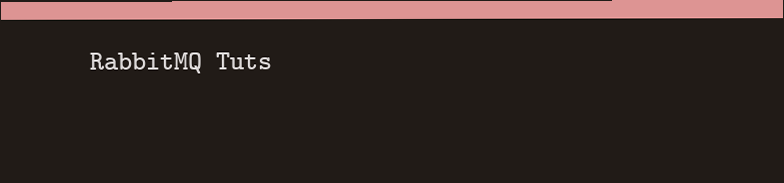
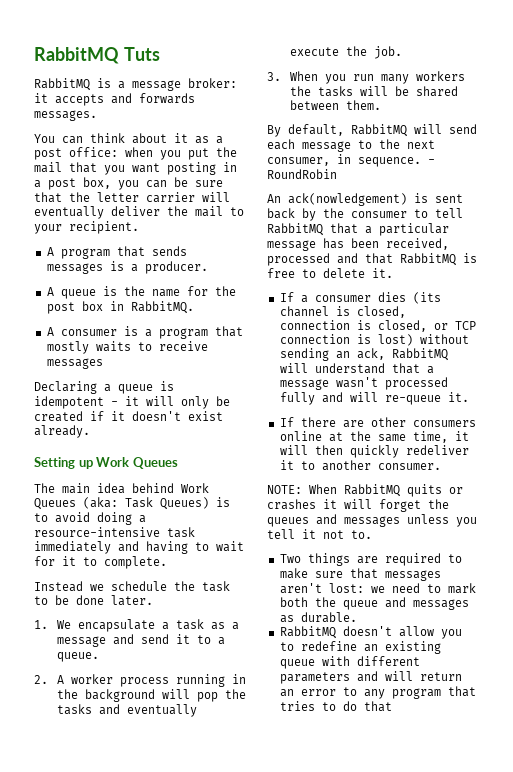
(272, 61) none -> [34,78,237,91] [34,93,195,106] [34,110,97,121] [34,133,223,144] [34,147,237,160] [34,162,237,175] [34,177,223,190] [34,192,230,203] [34,206,244,219] [34,221,139,234] [46,246,187,259] [46,261,208,274] [46,286,236,299] [46,301,194,314] [46,326,243,339] [46,341,208,354] [46,358,103,369] [34,381,174,394] [34,396,230,409] [34,411,223,422] [34,425,90,438] [34,457,178,469] [34,483,209,494] [34,497,230,510] [34,512,146,525] [34,527,195,538] [34,541,244,554] [34,556,167,569] [34,581,230,592] [34,595,153,606] [34,619,239,632] [56,634,225,647] [56,652,99,662] [34,674,246,687] [56,689,246,702] [56,704,197,717] [289,46,402,59] [267,71,465,84] [289,86,458,97] [289,100,381,110] [267,124,477,137] [267,139,435,152] [267,154,435,167] [267,169,337,179] [267,193,463,206] [267,208,463,221] [267,223,449,236] [267,238,449,251] [267,253,477,266] [267,268,393,278] [279,292,441,304] [279,306,406,318] [279,320,476,332] [279,334,469,346] [279,348,448,361] [279,363,434,374] [279,377,448,390] [279,392,469,405] [279,417,476,428] [279,431,469,443] [279,445,469,458] [279,460,441,471] [267,484,463,497] [267,499,449,512] [267,514,477,527] [267,529,372,539] [279,553,462,566] [279,568,441,581] [279,583,476,594] [279,597,469,610] [279,612,357,623] [279,626,462,639] [279,641,441,654] [279,656,420,669] [279,671,462,684] [279,686,476,699] [279,701,392,712] // RabbitMQ is a message broker: it accepts and forwards messages. // You can think about it as a post office: when you put the mail that you want posting in a post box, you can be sure that the letter carrier will eventually deliver the mail to your recipient. // A program that sends messages is a producer. // A queue is the name for the post box in RabbitMQ. // A consumer is a program that mostly waits to receive messages // Declaring a queue is idempotent - it will only be created if it doesn't exist already. // Setting up Work Queues // The main idea behind Work Queues (aka: Task Queues) is to avoid doing a resource-intensive task immediately and having to wait for it to complete. // Instead we schedule the task to be done later. // 1. We encapsulate a task as a message and send it to a queue. // 2. A worker process running in the background will pop the tasks and eventually execute the job. // 3. When you run many workers the tasks will be shared between them. // By default, RabbitMQ will send each message to the next consumer, in sequence. - RoundRobin // An ack(nowledgement) is sent back by the consumer to tell RabbitMQ that a particular message has been received, processed and that RabbitMQ is free to delete it. // If a consumer dies (its channel is closed, connection is closed, or TCP connection is lost) without sending an ack, RabbitMQ will understand that a message wasn't processed fully and will re-queue it. // If there are other consumers online at the same time, it will then quickly redeliver it to another consumer. // NOTE: When RabbitMQ quits or crashes it will forget the queues and messages unless you tell it not to. // Two things are required to make sure that messages aren't lost: we need to mark both the queue and messages as durable. // RabbitMQ doesn't allow you to redefine an existing queue with different parameters and will return an error to any program that tries to do that

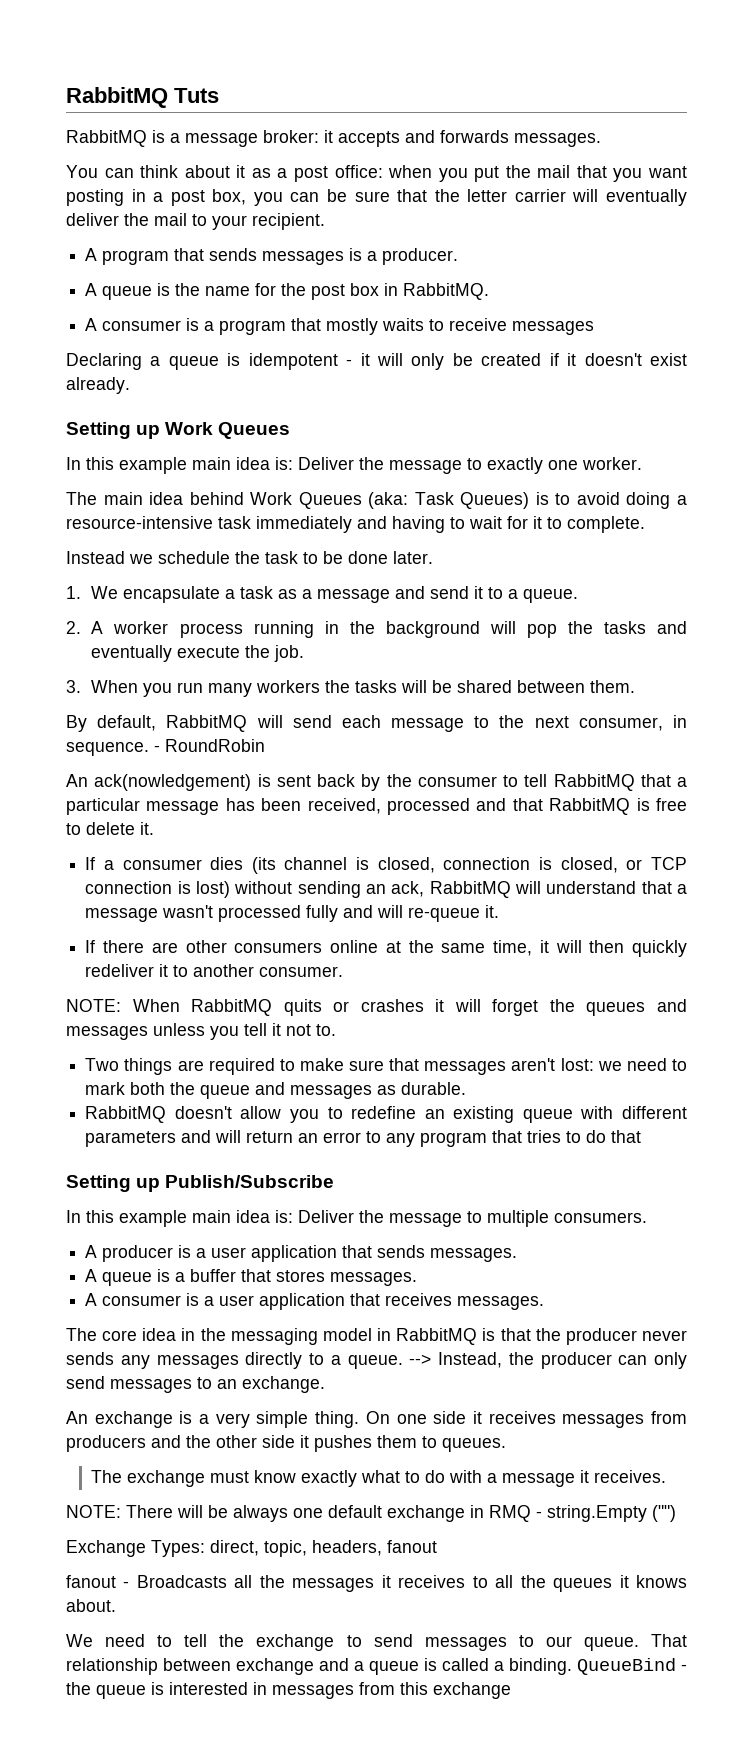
(178, 463) none -> [66,457,642,474] // In this example main idea is: Deliver the message to exactly one worker.
(392, 706) none -> [66,1175,335,1192] [66,1210,647,1227] [85,1245,518,1262] [85,1269,418,1286] [85,1293,545,1310] [66,1328,687,1345] [66,1352,687,1369] [66,1376,325,1393] [66,1411,687,1428] [66,1435,506,1452] [91,1470,667,1487] [66,1505,676,1522] [66,1540,437,1557] [66,1575,687,1592] [66,1599,116,1612] [66,1634,687,1651] [66,1658,687,1675] [66,1682,511,1699] // Setting up Publish/Subscribe // In this example main idea is: Deliver the message to multiple consumers. // A producer is a user application that sends messages. // A queue is a buffer that stores messages. // A consumer is a user application that receives messages. // The core idea in the messaging model in RabbitMQ is that the producer never sends any messages directly to a queue. --> Instead, the producer can only send messages to an exchange. // An exchange is a very simple thing. On one side it receives messages from producers and the other side it pushes them to queues. // The exchange must know exactly what to do with a message it receives. // NOTE: There will be always one default exchange in RMQ - string.Empty ("") // Exchange Types: direct, topic, headers, fanout // fanout - Broadcasts all the messages it receives to all the queues it knows about. // We need to tell the exchange to send messages to our queue. That relationship between exchange and a queue is called a binding. QueueBind - the queue is interested in messages from this exchange

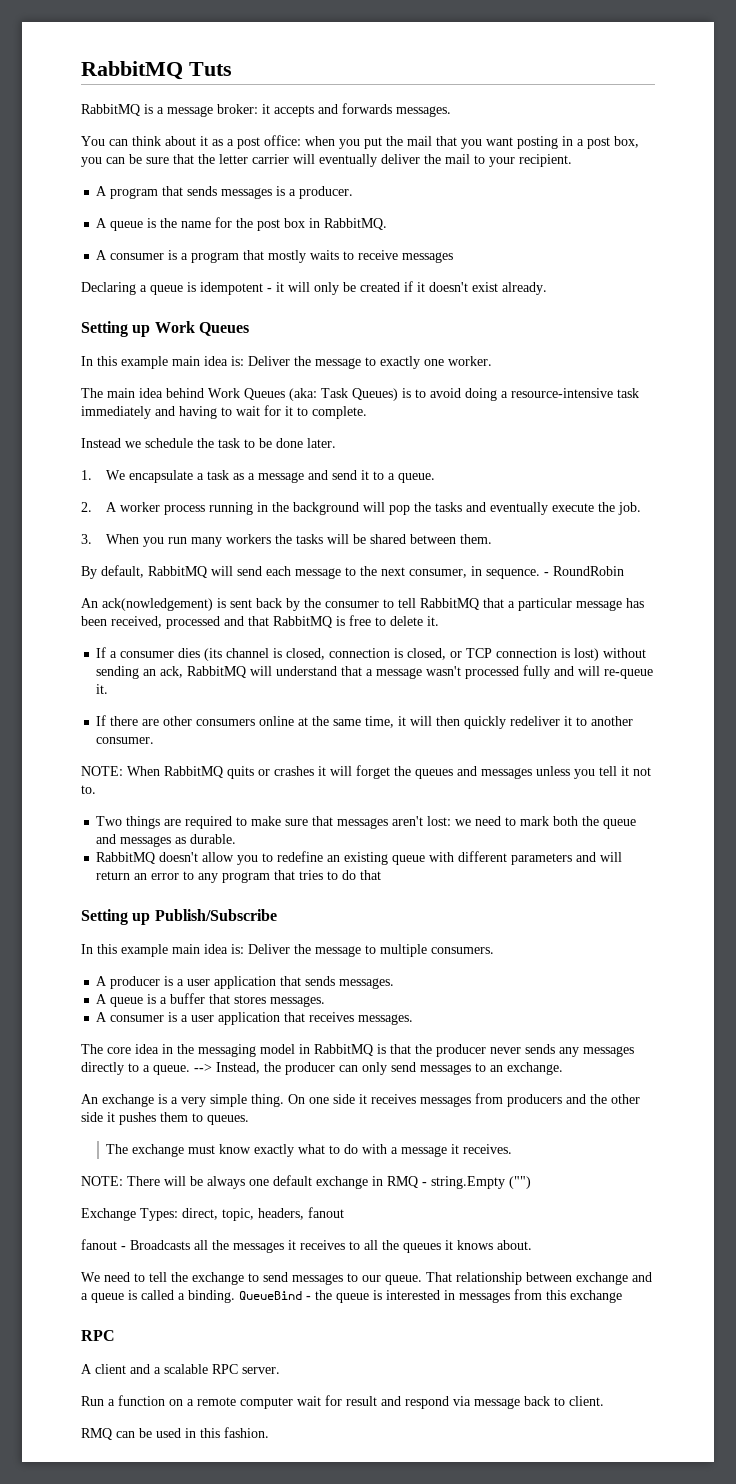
(511, 1690) none -> [81,1330,115,1341] [81,1364,280,1374] [81,1395,604,1409] [81,1427,269,1440] // RPC // A client and a scalable RPC server. // Run a function on a remote computer wait for result and respond via message back to client. // RMQ can be used in this fashion.

